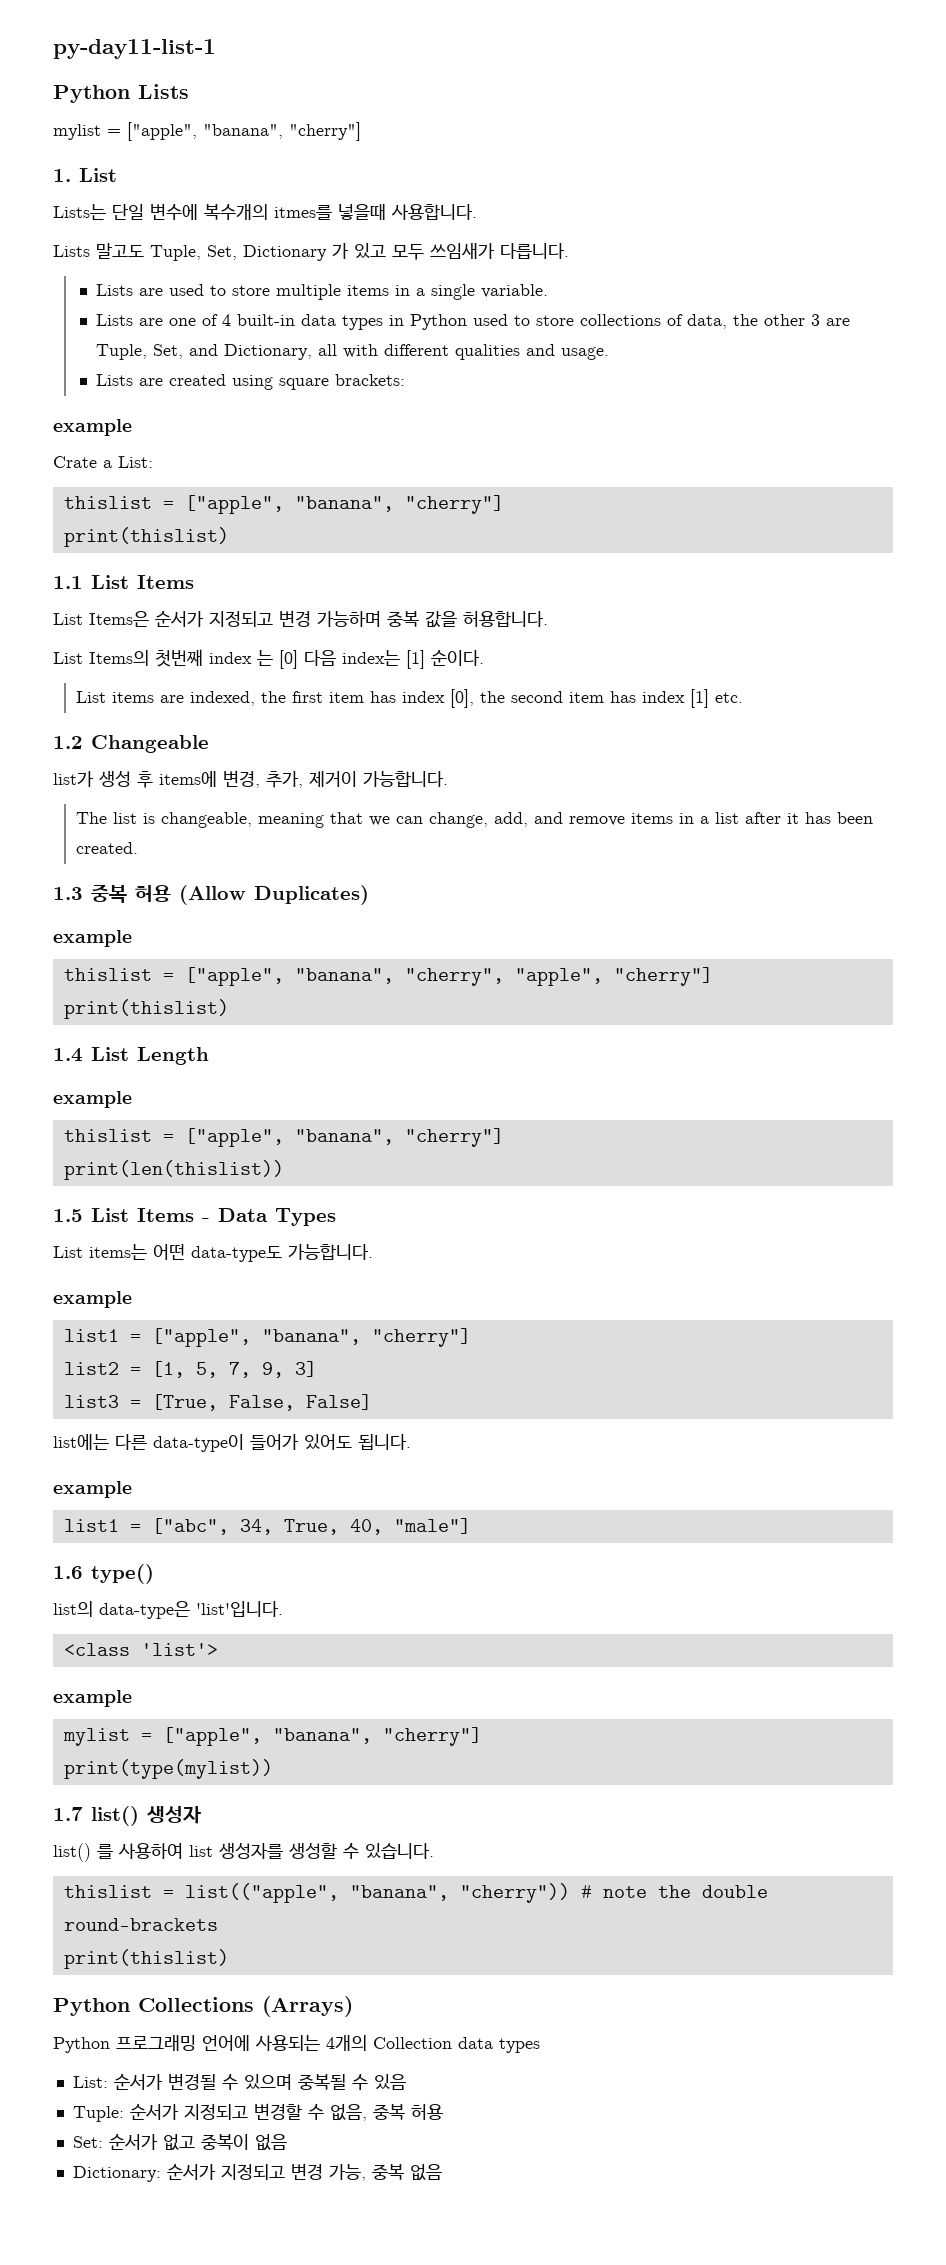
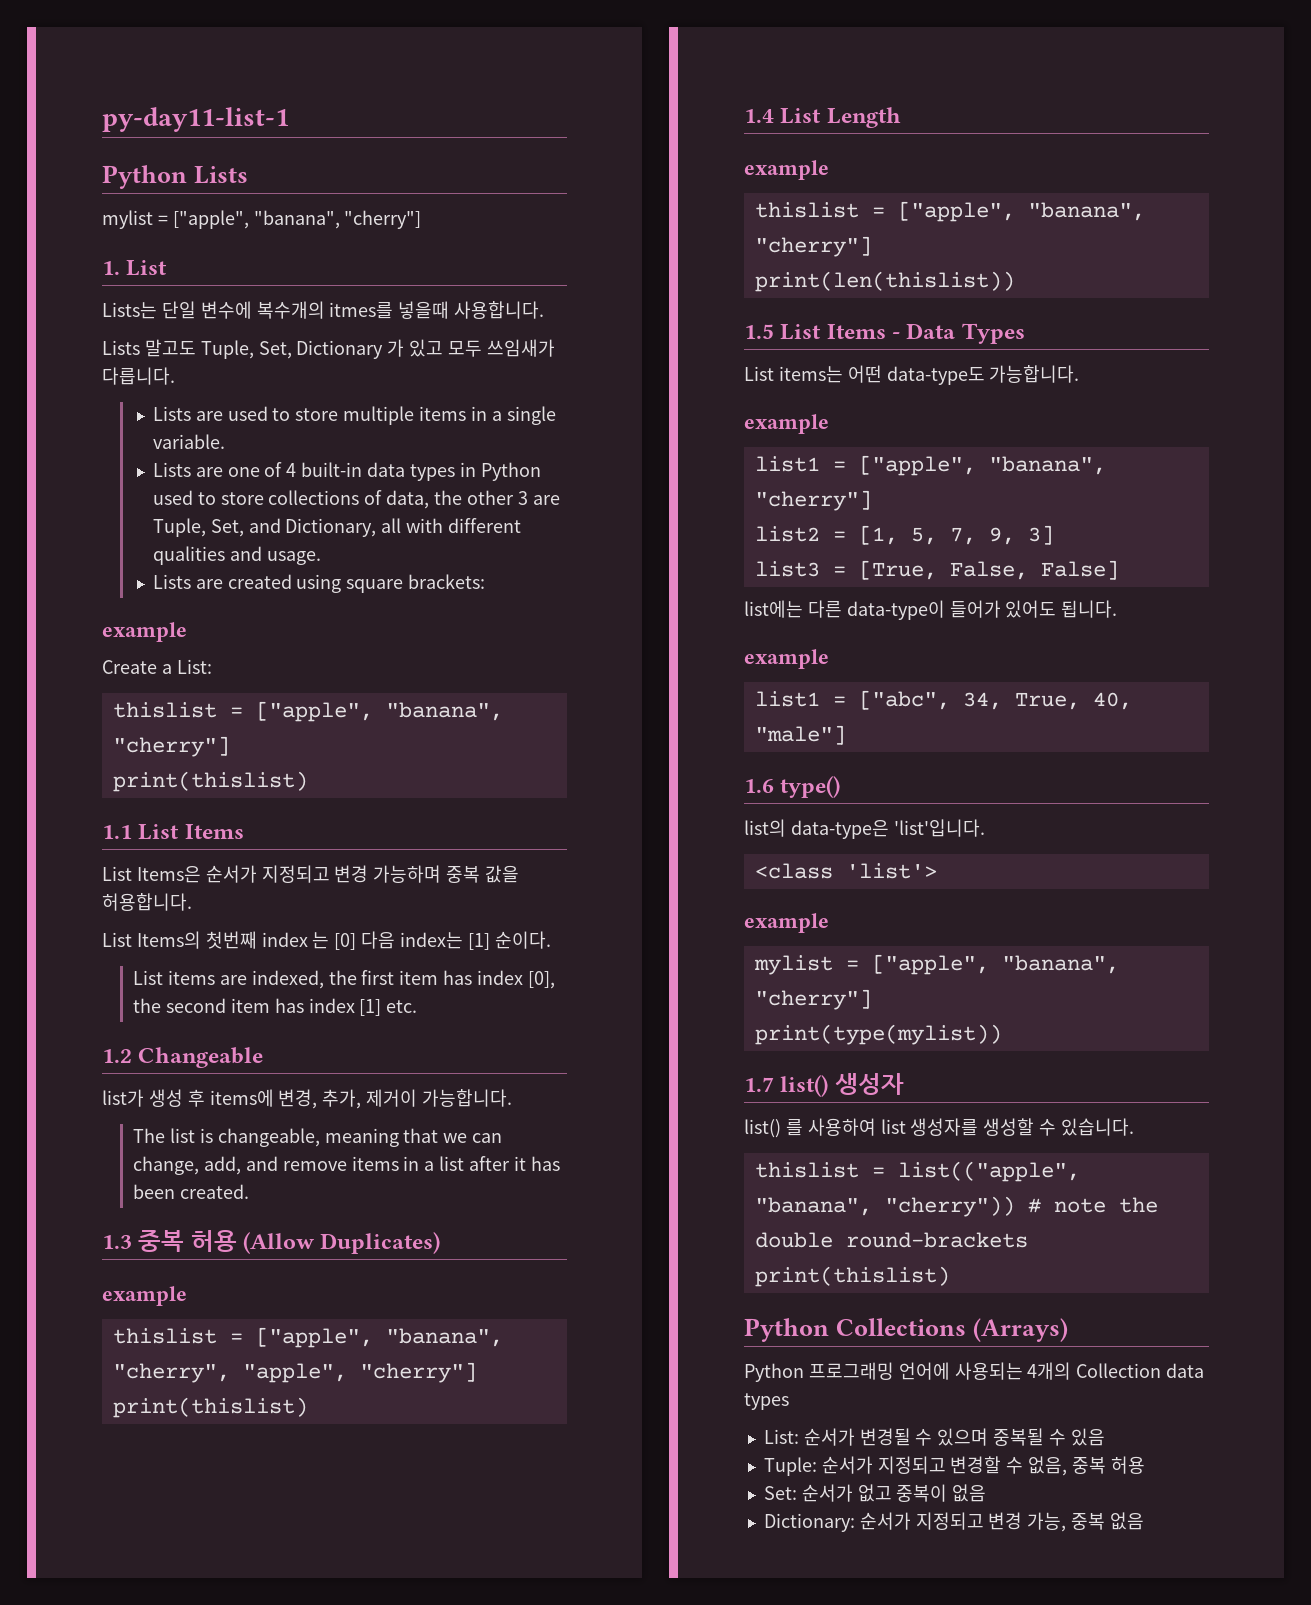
[53,456,97,468] Crate -> [102,660,157,674] Create

